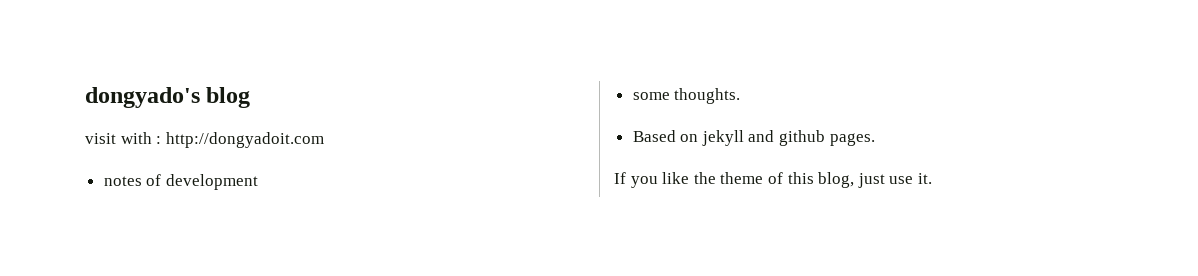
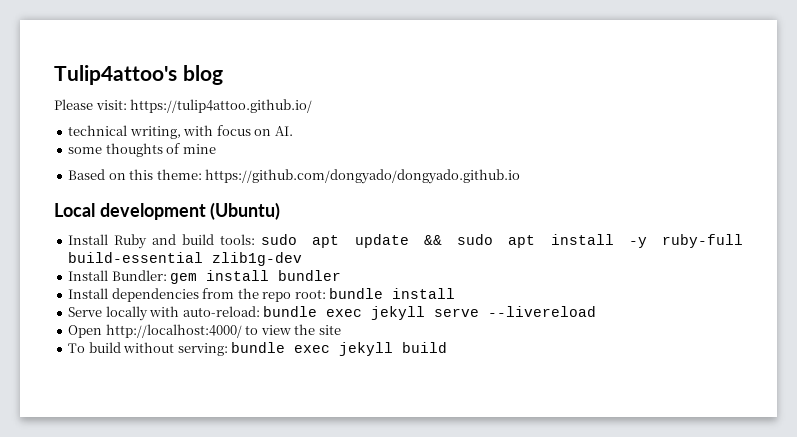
[85,87,200,108] dongyado's -> [54,65,177,85] Tulip4attoo's
[85,132,324,148] [103,174,258,190] [632,88,741,104] [632,130,875,146] [614,172,932,188] visit with : http://dongyadoit.com // notes of development // some thoughts. // Based on jekyll and github pages. // If you like the theme of this blog, just use it. -> [54,99,313,113] [68,125,293,139] [68,143,216,157] [68,169,521,184] [54,202,281,220] [68,234,744,249] [68,252,303,266] [68,270,342,284] [68,288,456,302] [68,306,597,321] [68,324,341,338] [68,342,448,356] Please visit: https://tulip4attoo.github.io/ // technical writing, with focus on AI. // some thoughts of mine // Based on this theme: https://github.com/dongyado/dongyado.github.io // Local development (Ubuntu) // Install Ruby and build tools: sudo apt update && sudo apt install -y ruby-full build-essential zlib1g-dev // Install Bundler: gem install bundler // Install dependencies from the repo root: bundle install // Serve locally with auto-reload: bundle exec jekyll serve --livereload // Open http://localhost:4000/ to view the site // To build without serving: bundle exec jekyll build

